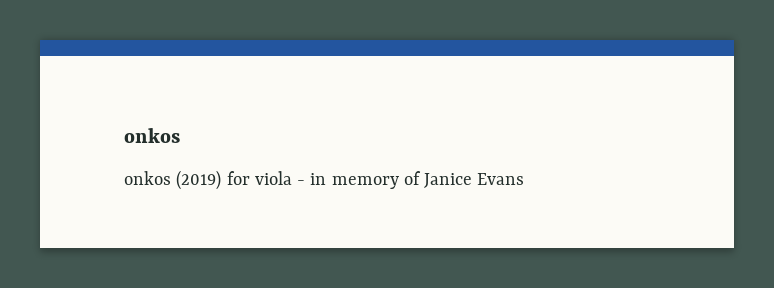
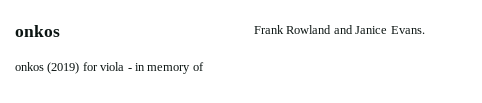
[424,173,525,188] Janice Evans -> [254,25,425,34] Frank Rowland and Janice Evans.

